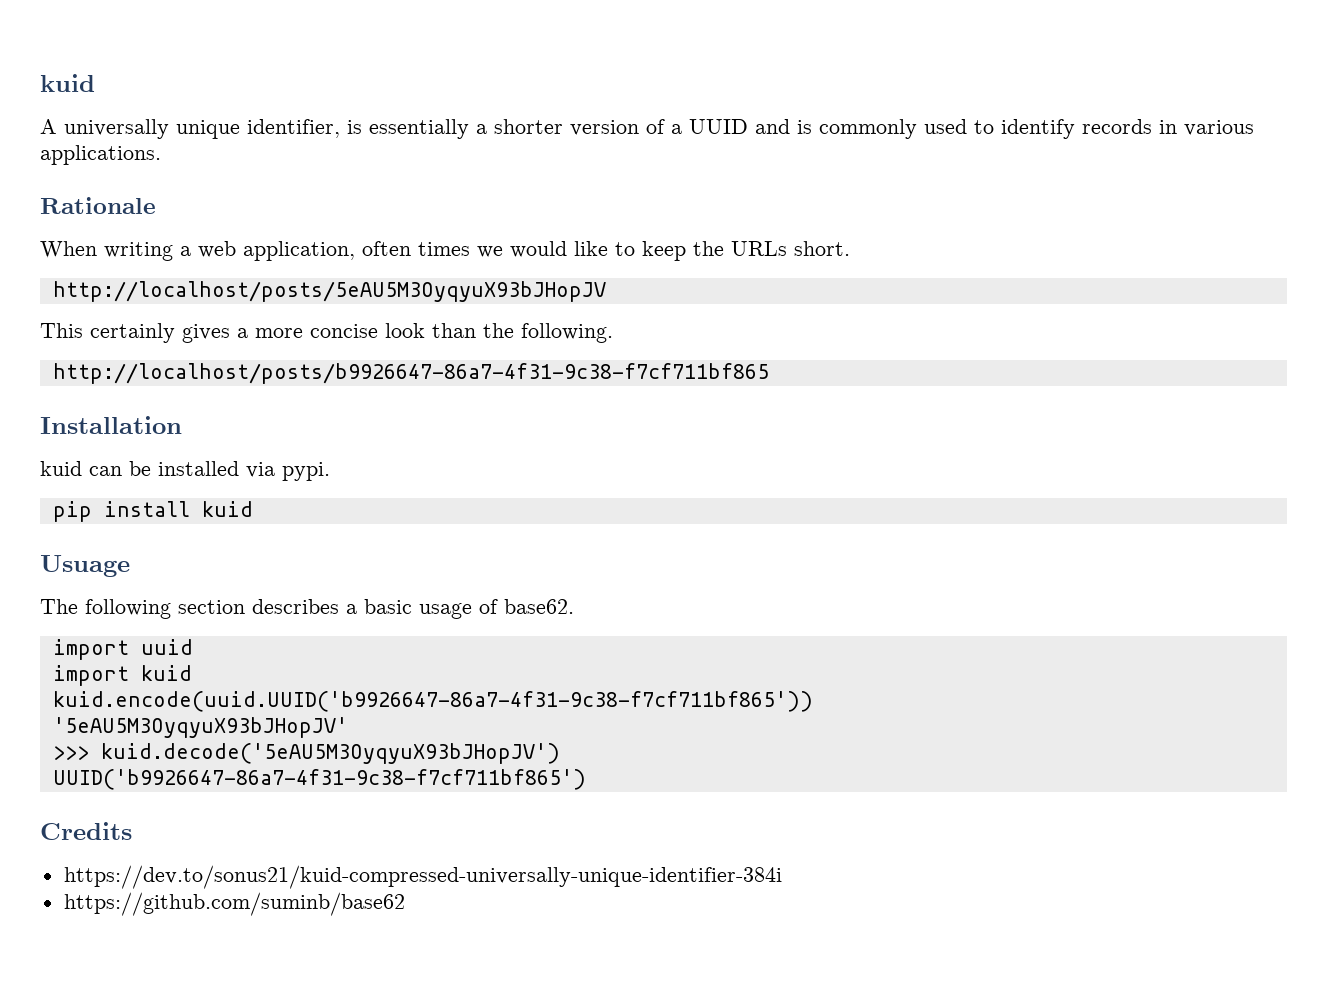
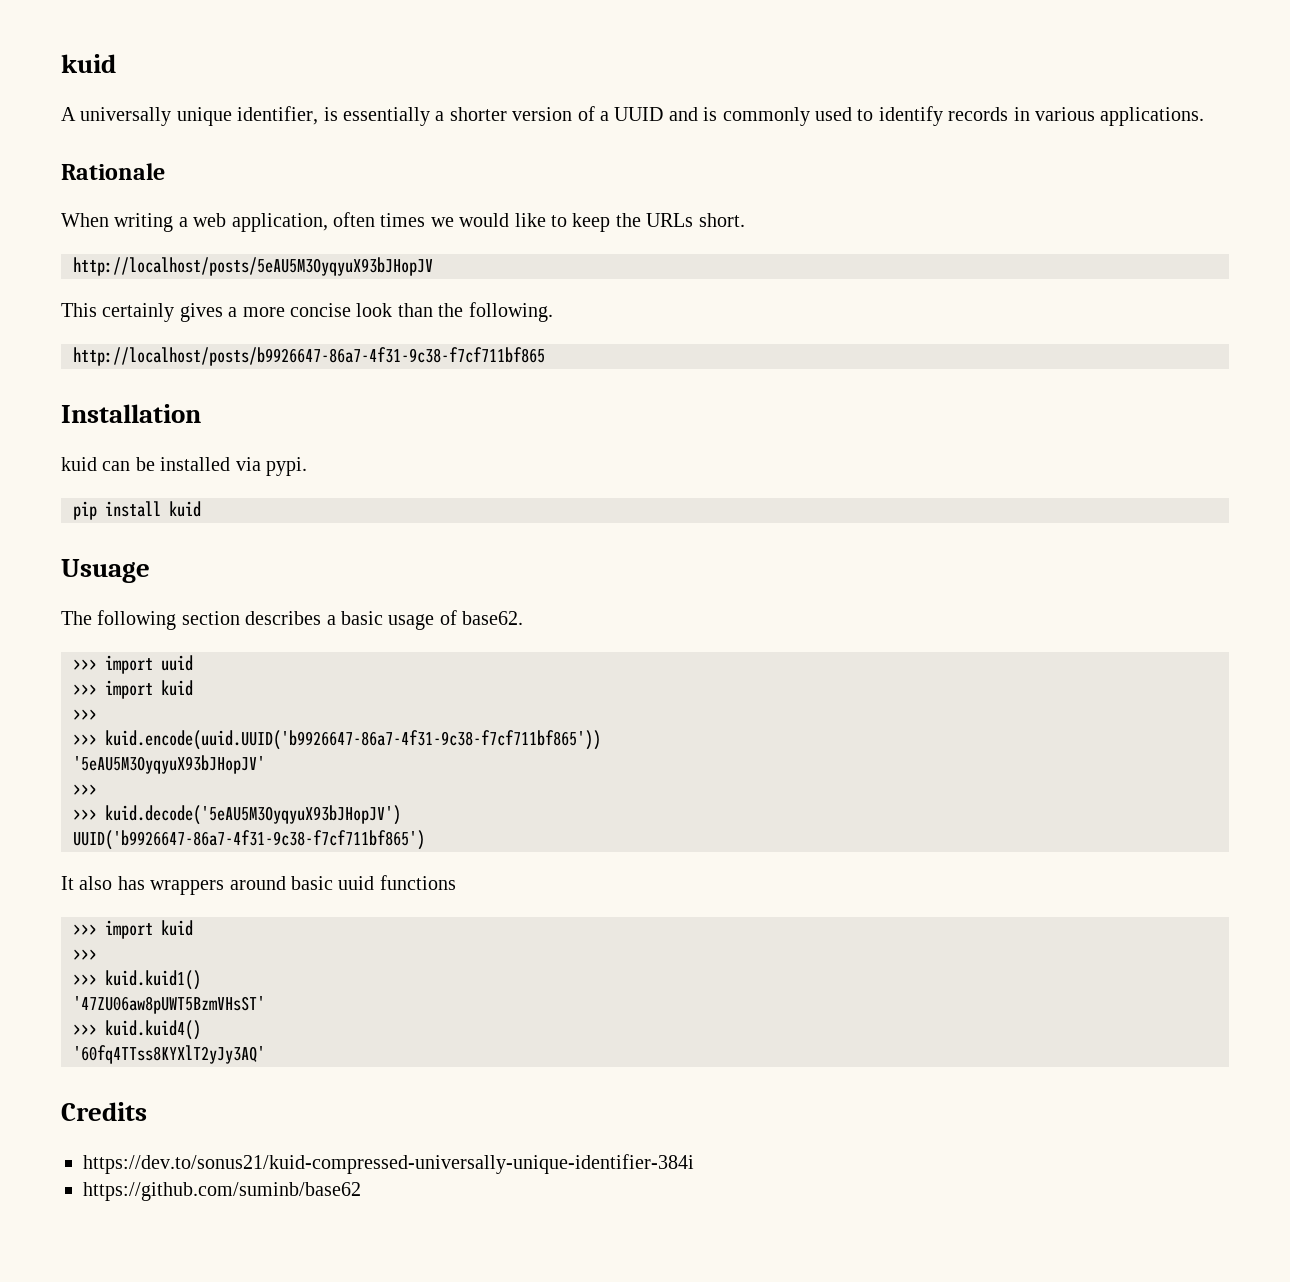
(574, 606) none -> [73,659,97,670] >>>
[52,665,192,686] import kuid // -> [73,680,193,699] [73,709,97,720] [73,734,97,745] >>> import kuid // >>> // >>>
(89, 753) none -> [73,809,97,820] // >>>
(586, 779) none -> [61,875,456,895] [73,920,193,939] [73,949,97,960] [73,970,201,990] [73,996,265,1014] [73,1020,201,1040] [73,1045,265,1064] // It also has wrappers around basic uuid functions // >>> import kuid // >>> // >>> kuid.kuid1() // '47ZU06aw8pUWT5BzmVHsST' // >>> kuid.kuid4() // '60fq4TTss8KYXlT2yJy3AQ'

